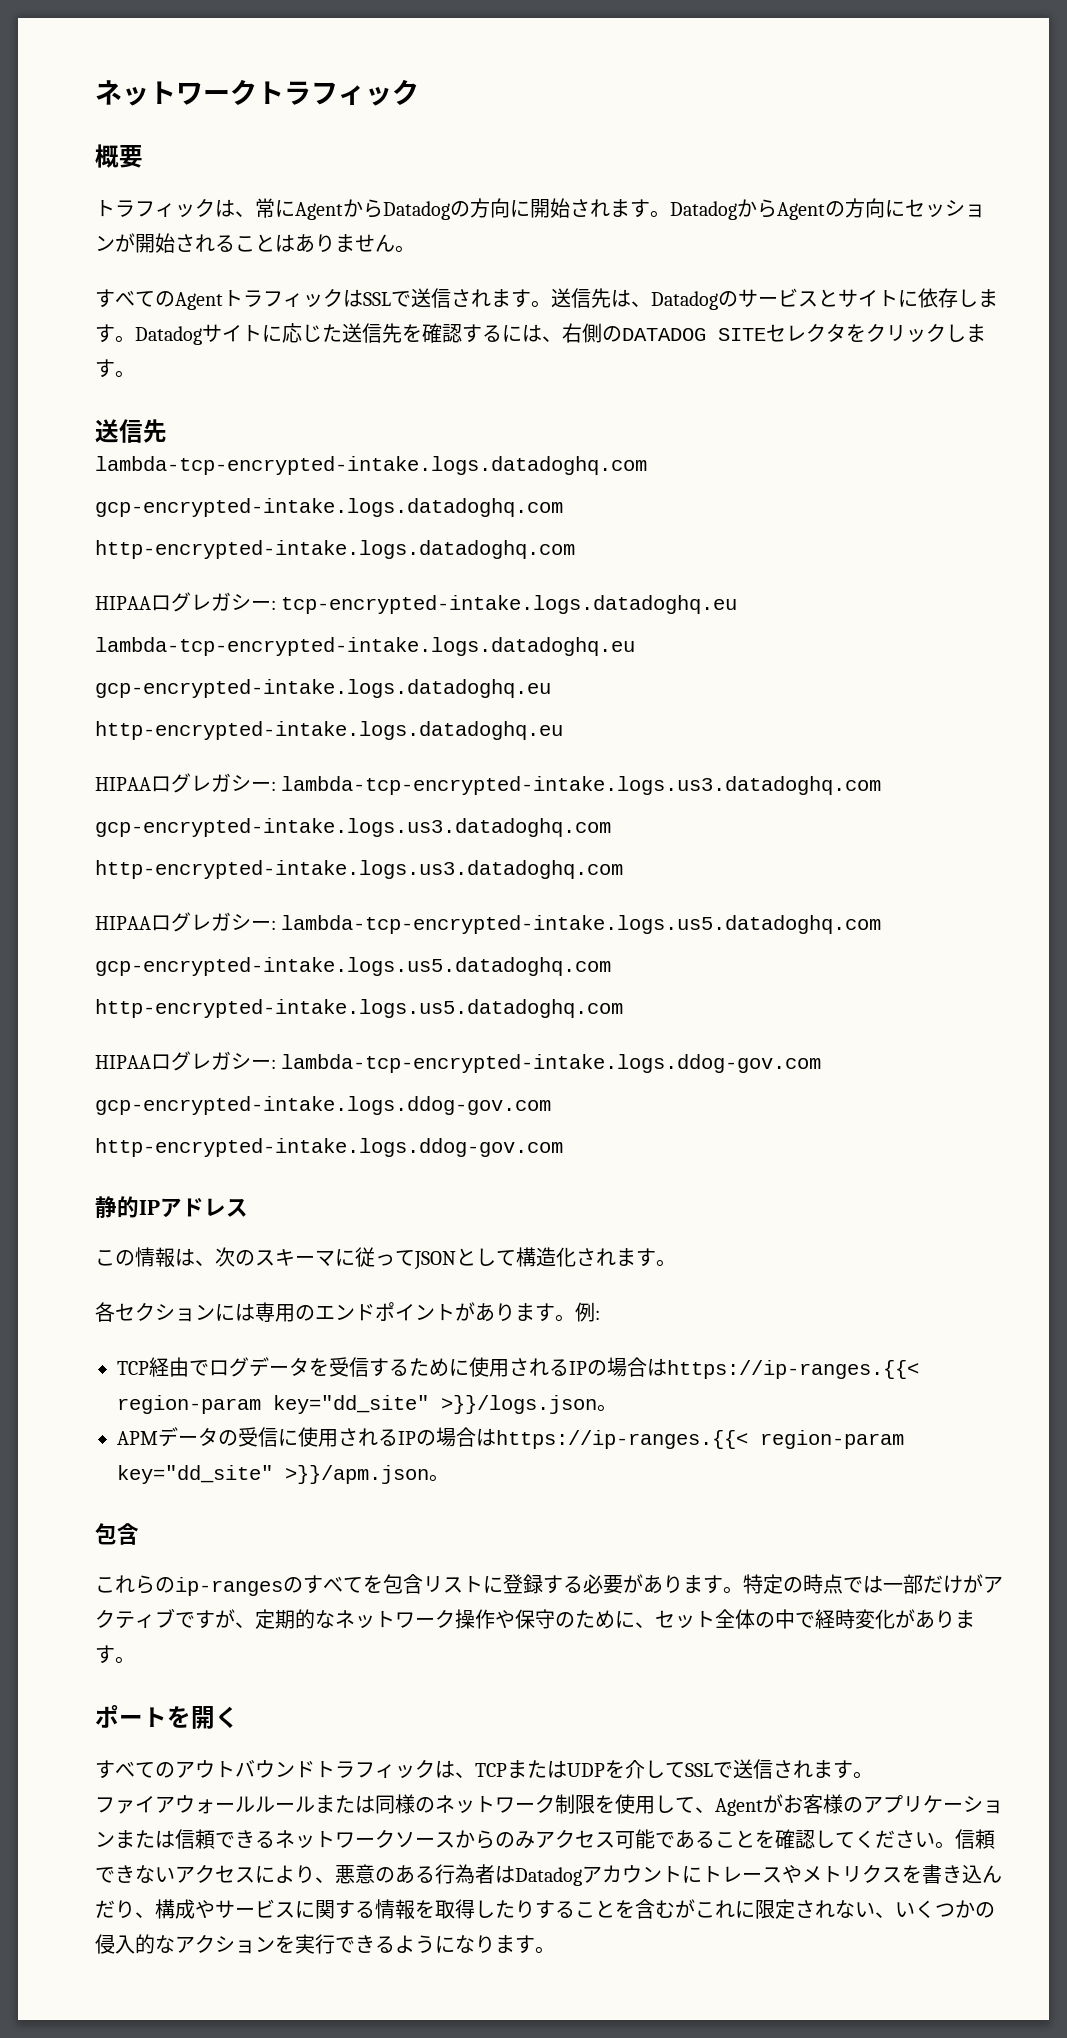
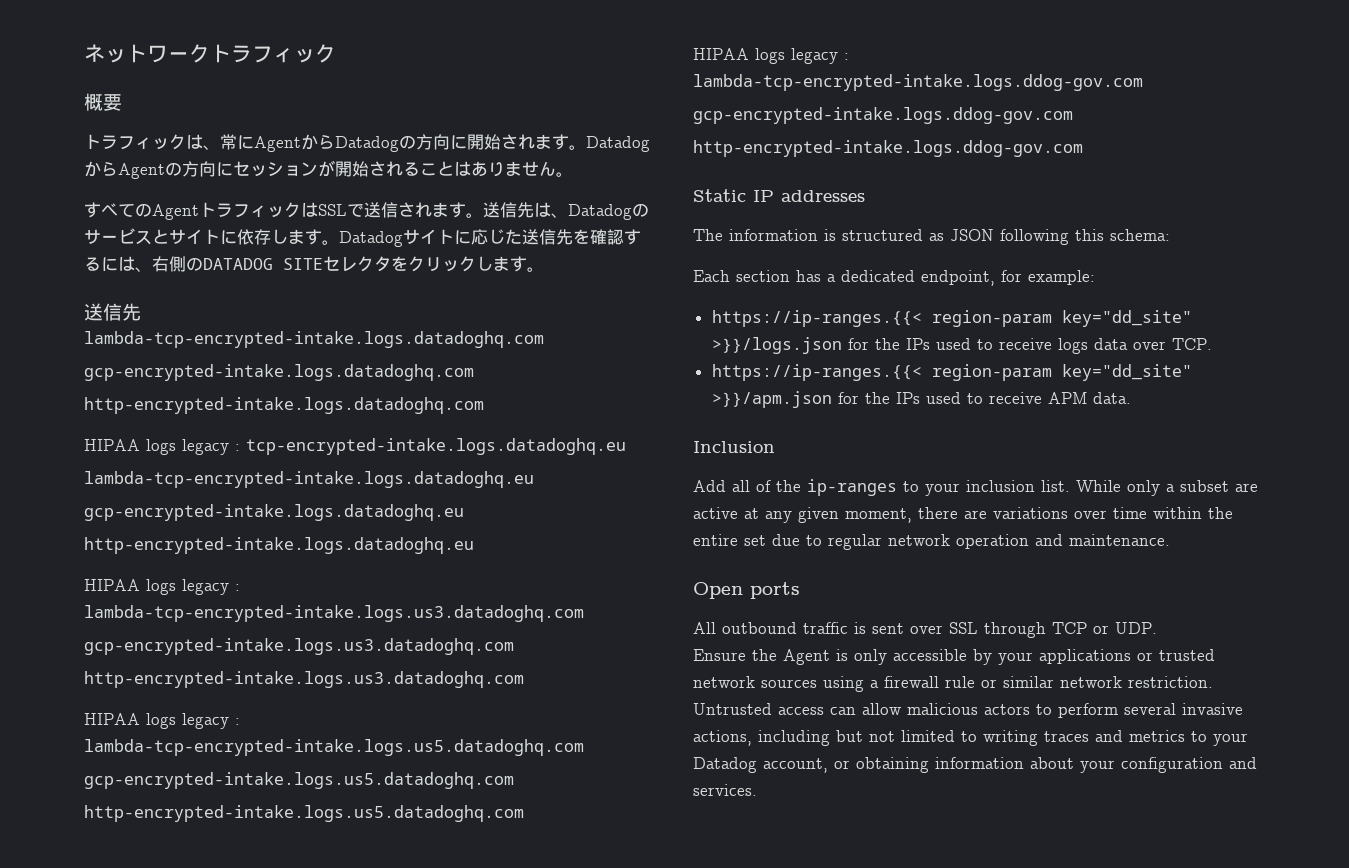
[151,592,271,612] ログレガシー -> [146,439,229,455] logs legacy
[151,773,271,793] ログレガシー -> [146,579,229,595] logs legacy
[151,912,271,932] ログレガシー -> [146,713,229,729] logs legacy
[151,1051,271,1071] ログレガシー -> [755,48,838,64] logs legacy
[95,1196,248,1219] [95,1247,676,1270] [95,1302,600,1322] [117,1357,919,1379] [117,1395,617,1414] [117,1427,904,1449] [117,1465,449,1484] [95,1523,139,1545] [95,1574,1003,1596] [95,1608,975,1629] [95,1645,135,1664] [95,1705,239,1729] [95,1759,873,1779] [95,1794,1003,1816] [95,1829,995,1849] [95,1864,1002,1886] [95,1899,995,1920] [95,1934,555,1954] 静的IPアドレス // この情報は、次のスキーマに従ってJSONとして構造化されます。 // 各セクションには専用のエンドポイントがあります。例: // TCP経由でログデータを受信するために使用されるIPの場合はhttps://ip-ranges.{{< region-param key="dd_site" >}}/logs.json。 // APMデータの受信に使用されるIPの場合はhttps://ip-ranges.{{< region-param key="dd_site" >}}/apm.json。 // 包含 // これらのip-rangesのすべてを包含リストに登録する必要があります。特定の時点では一部だけがアクティブですが、定期的なネットワーク操作や保守のために、セット全体の中で経時変化があります。 // ポートを開く // すべてのアウトバウンドトラフィックは、TCPまたはUDPを介してSSLで送信されます。 // ファイアウォールルールまたは同様のネットワーク制限を使用して、Agentがお客様のアプリケーションまたは信頼できるネットワークソースからのみアクセス可能であることを確認してください。信頼できないアクセスにより、悪意のある行為者はDatadogアカウントにトレースやメトリクスを書き込んだり、構成やサービスに関する情報を取得したりすることを含むがこれに限定されない、いくつかの侵入的なアクションを実行できるようになります。 -> [693,189,865,202] [693,229,1170,245] [693,270,1095,286] [711,310,1192,327] [711,337,1212,354] [711,364,1192,381] [711,391,1131,408] [693,441,775,453] [693,479,1258,496] [693,507,1233,523] [693,534,1170,550] [693,582,800,599] [693,622,1157,638] [693,649,1215,665] [693,676,1213,692] [693,703,1243,718] [693,730,1248,746] [693,757,1257,773] [693,784,757,796] Static IP addresses // The information is structured as JSON following this schema: // Each section has a dedicated endpoint, for example: // https://ip-ranges.{{< region-param key="dd_site" >}}/logs.json for the IPs used to receive logs data over TCP. // https://ip-ranges.{{< region-param key="dd_site" >}}/apm.json for the IPs used to receive APM data. // Inclusion // Add all of the ip-ranges to your inclusion list. While only a subset are active at any given moment, there are variations over time within the entire set due to regular network operation and maintenance. // Open ports // All outbound traffic is sent over SSL through TCP or UDP. // Ensure the Agent is only accessible by your applications or trusted network sources using a firewall rule or similar network restriction. Untrusted access can allow malicious actors to perform several invasive actions, including but not limited to writing traces and metrics to your Datadog account, or obtaining information about your configuration and services.

